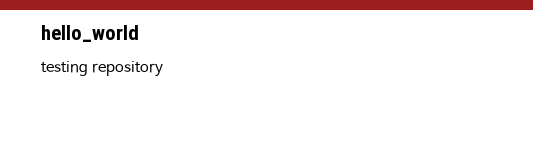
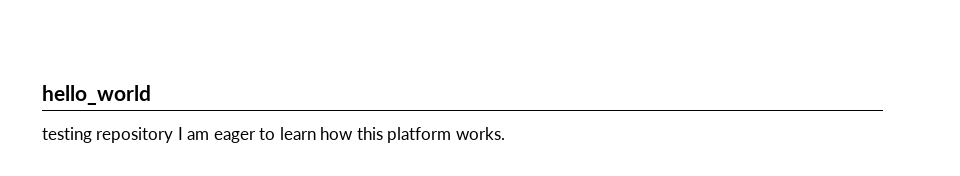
(163, 69) none -> [177,127,505,143] I am eager to learn how this platform works.

